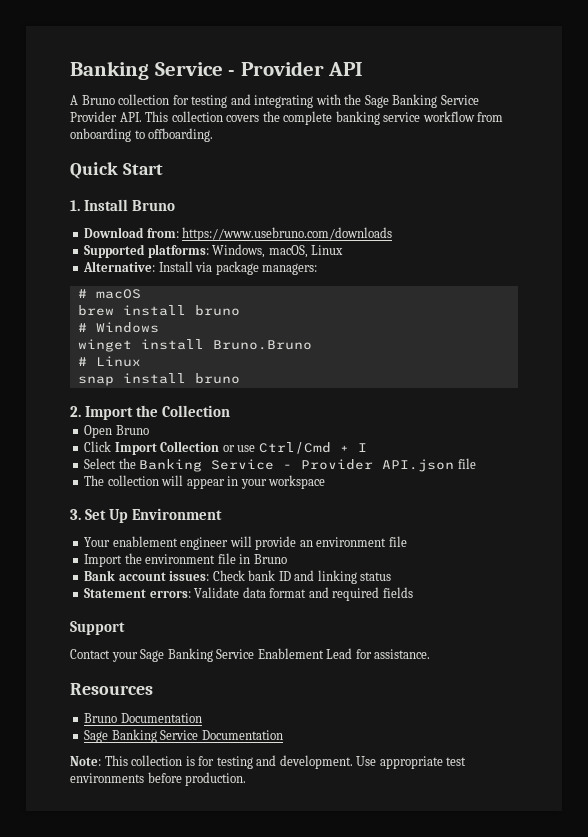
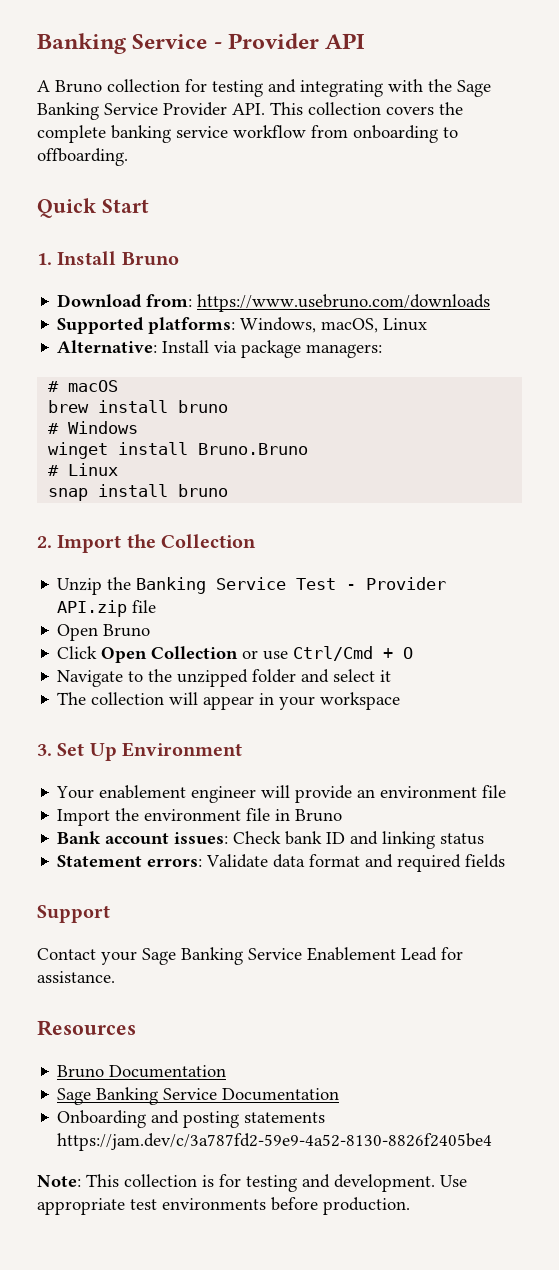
(231, 411) none -> [57,577,447,595] [57,600,157,617] // Unzip the Banking Service Test - Provider API.zip file
[114,442,157,455] Import -> [101,647,148,663] Open
[357,443,367,452] [84,458,476,472] I // Select the Banking Service - Provider API.json file -> [403,647,414,659] [57,669,392,687] O // Navigate to the unzipped folder and select it
(283, 735) none -> [57,1110,326,1128] [57,1133,493,1151] // Onboarding and posting statements https://jam.dev/c/3a787fd2-59e9-4a52-8130-8826f2405be4

